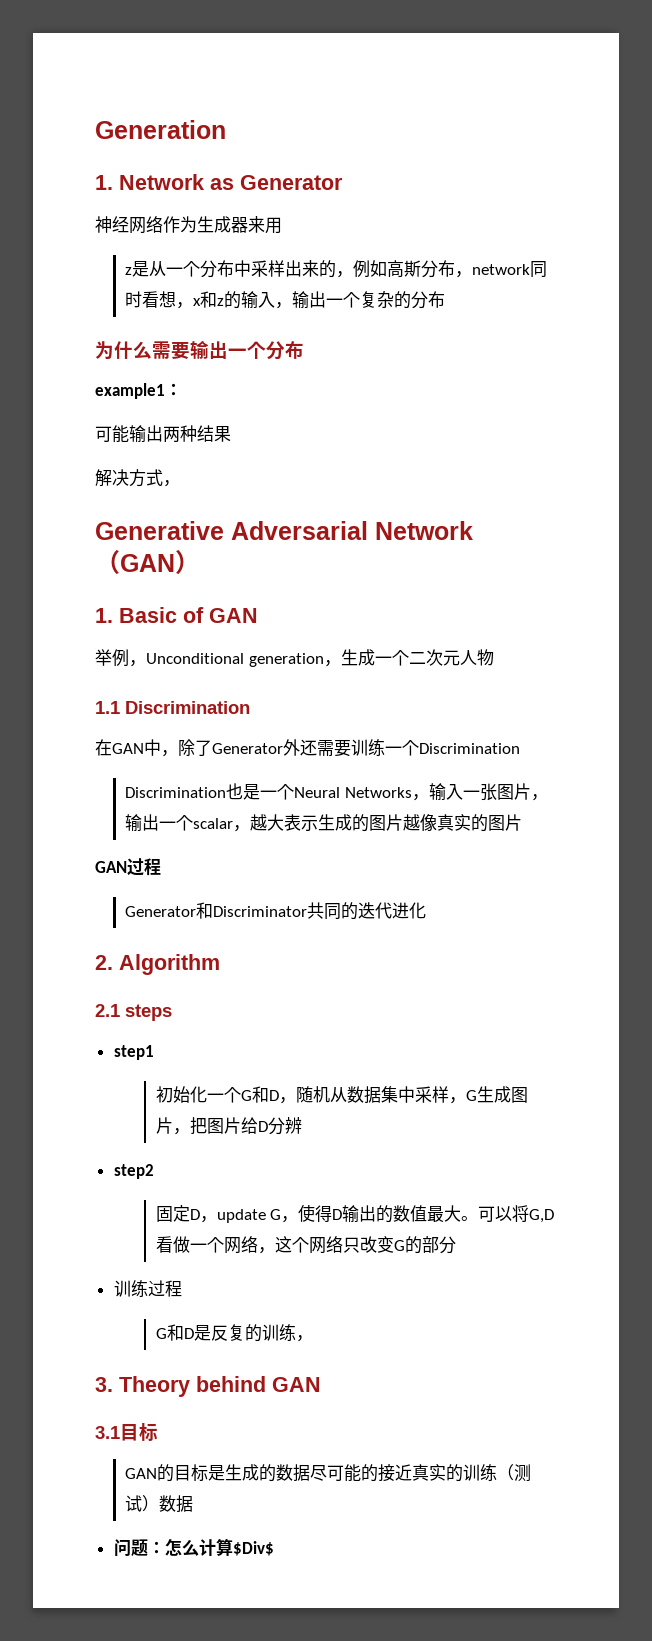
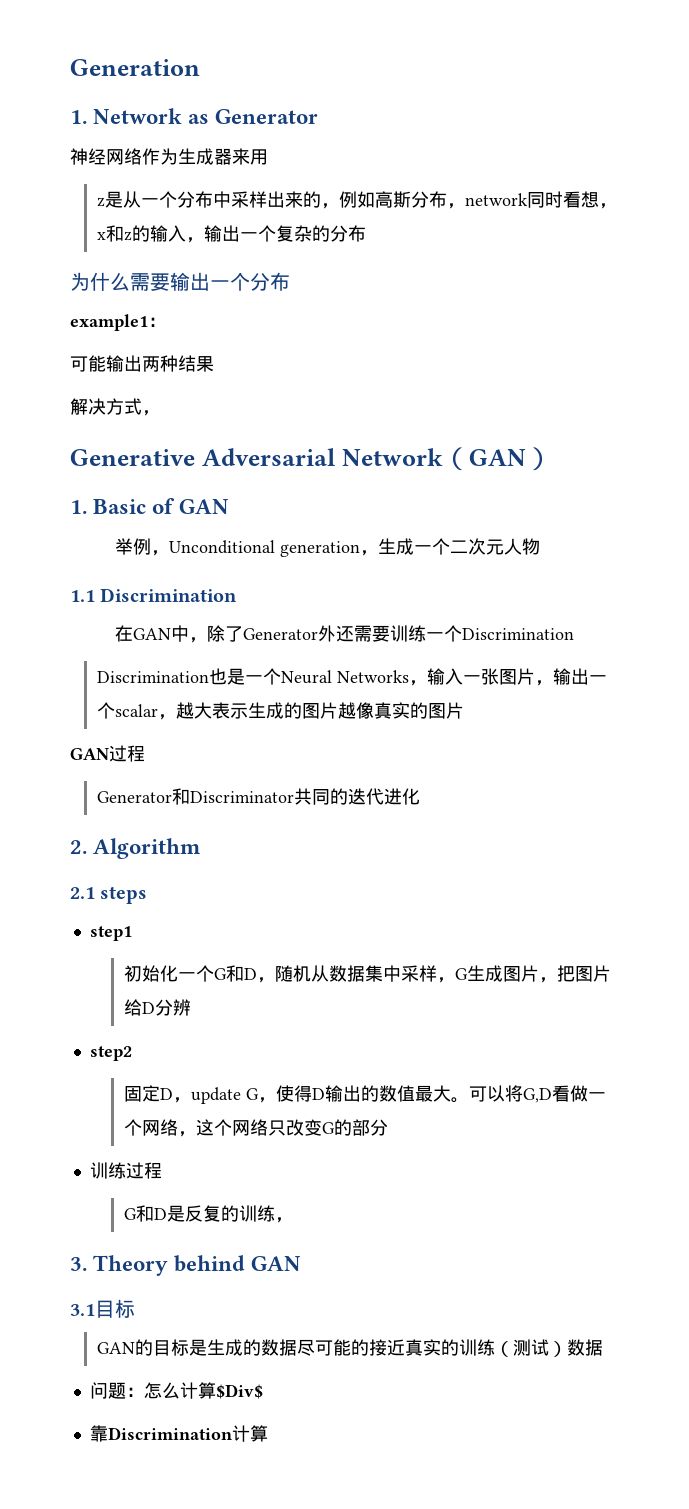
(274, 1548) none -> [89,1425,268,1442] // 靠Discrimination计算

